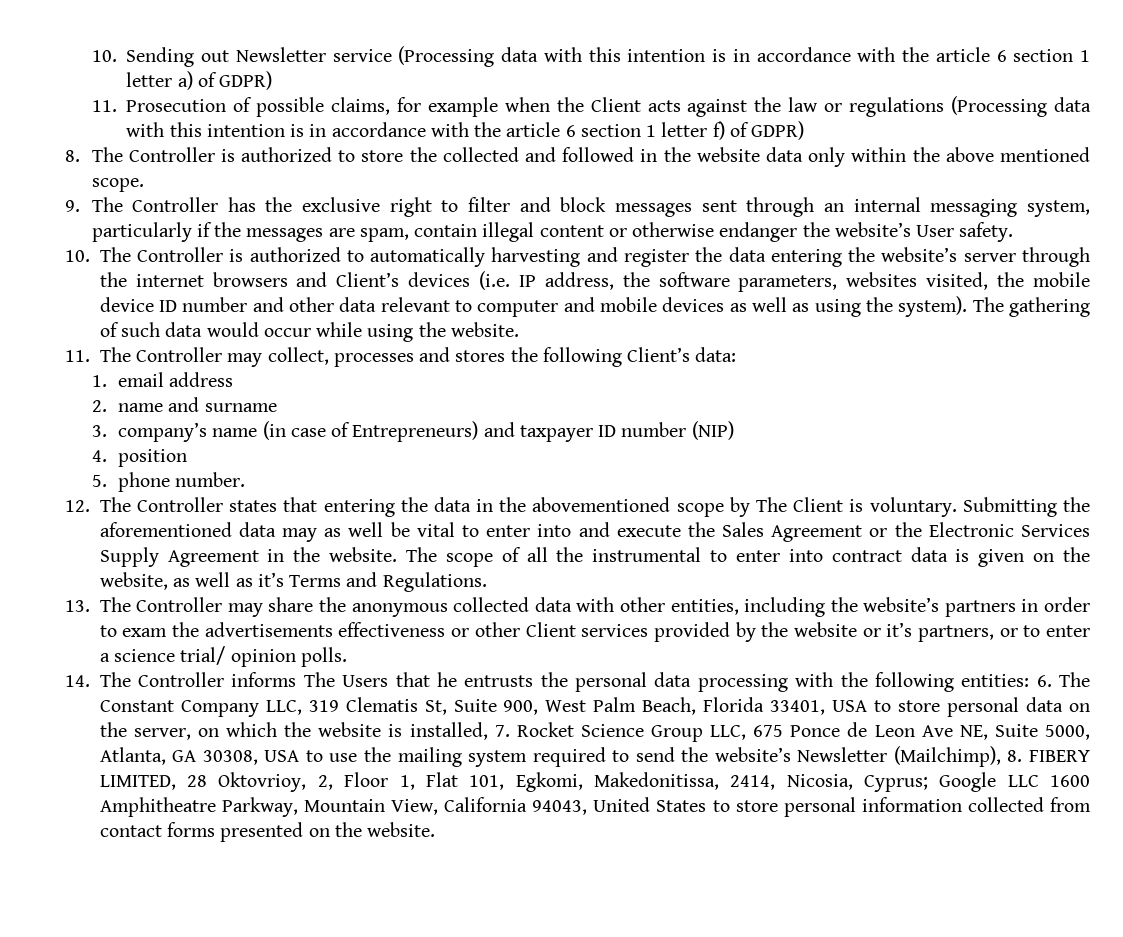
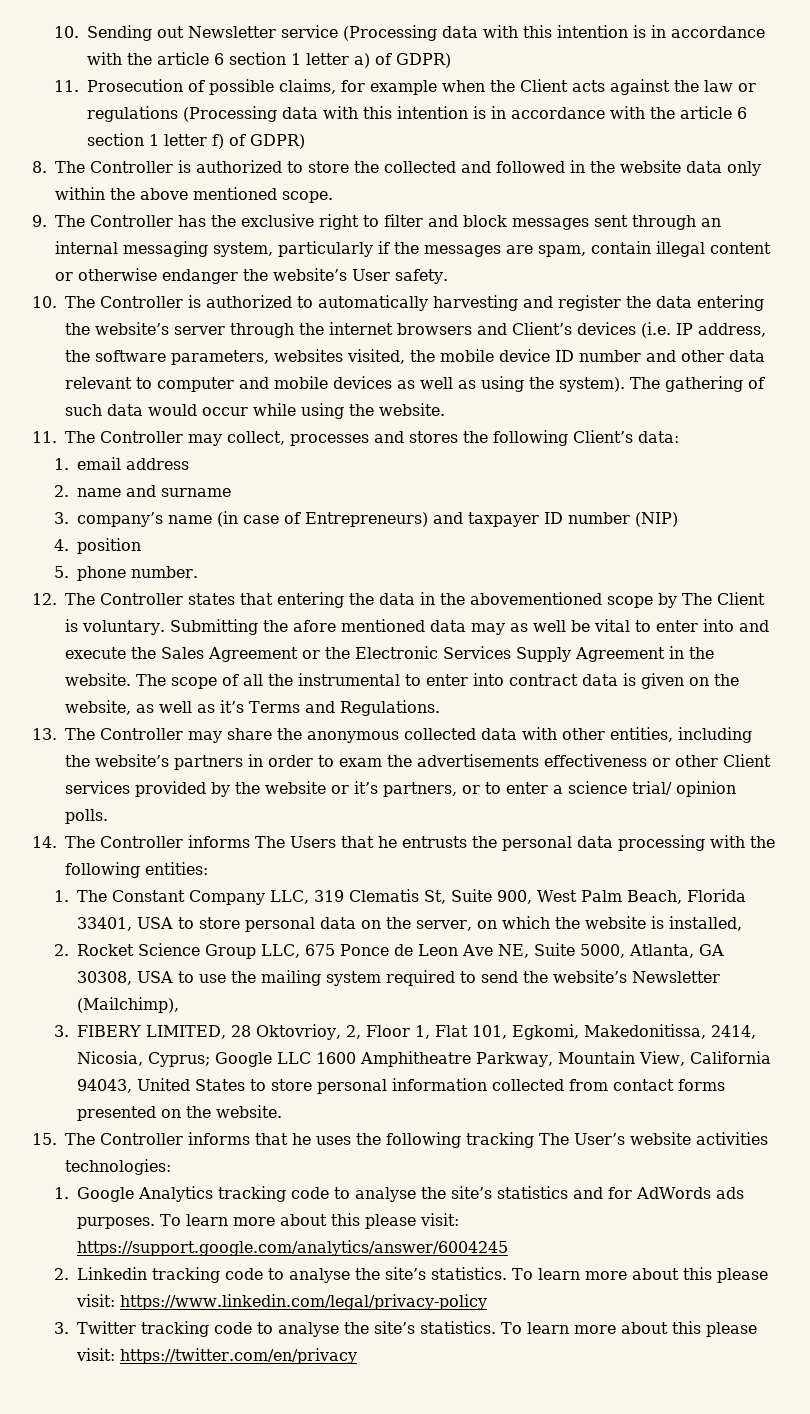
[99,522,232,537] aforementioned -> [292,619,425,632] afore mentioned
[1036,675,1052,687] 6. -> [54,890,70,902] // 1.
[494,725,510,737] 7. -> [54,944,70,956] // 2.
[1007,750,1023,762] 8. -> [54,1025,70,1037] // 3.
(436, 829) none -> [32,1132,768,1148] [65,1159,171,1175] [54,1186,745,1202] [77,1213,460,1229] [77,1240,509,1256] [54,1267,769,1283] [76,1294,488,1310] [54,1321,758,1337] [76,1348,358,1364] // 15. The Controller informs that he uses the following tracking The User’s website activities technologies: // 1. Google Analytics tracking code to analyse the site’s statistics and for AdWords ads purposes. To learn more about this please visit: https://support.google.com/analytics/answer/6004245 // 2. Linkedin tracking code to analyse the site’s statistics. To learn more about this please visit: https://www.linkedin.com/legal/privacy-policy // 3. Twitter tracking code to analyse the site’s statistics. To learn more about this please visit: https://twitter.com/en/privacy

